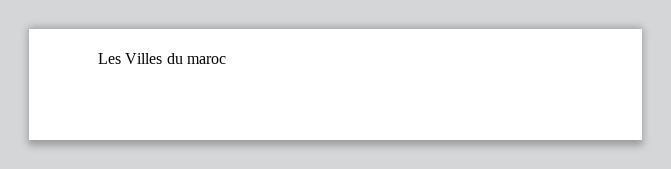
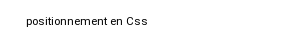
[98,53,226,64] Les Villes du maroc -> [26,17,149,27] positionnement en Css

